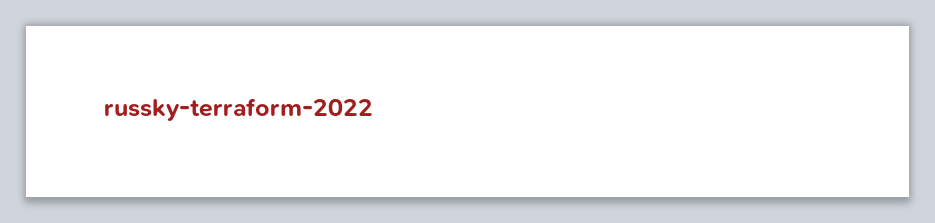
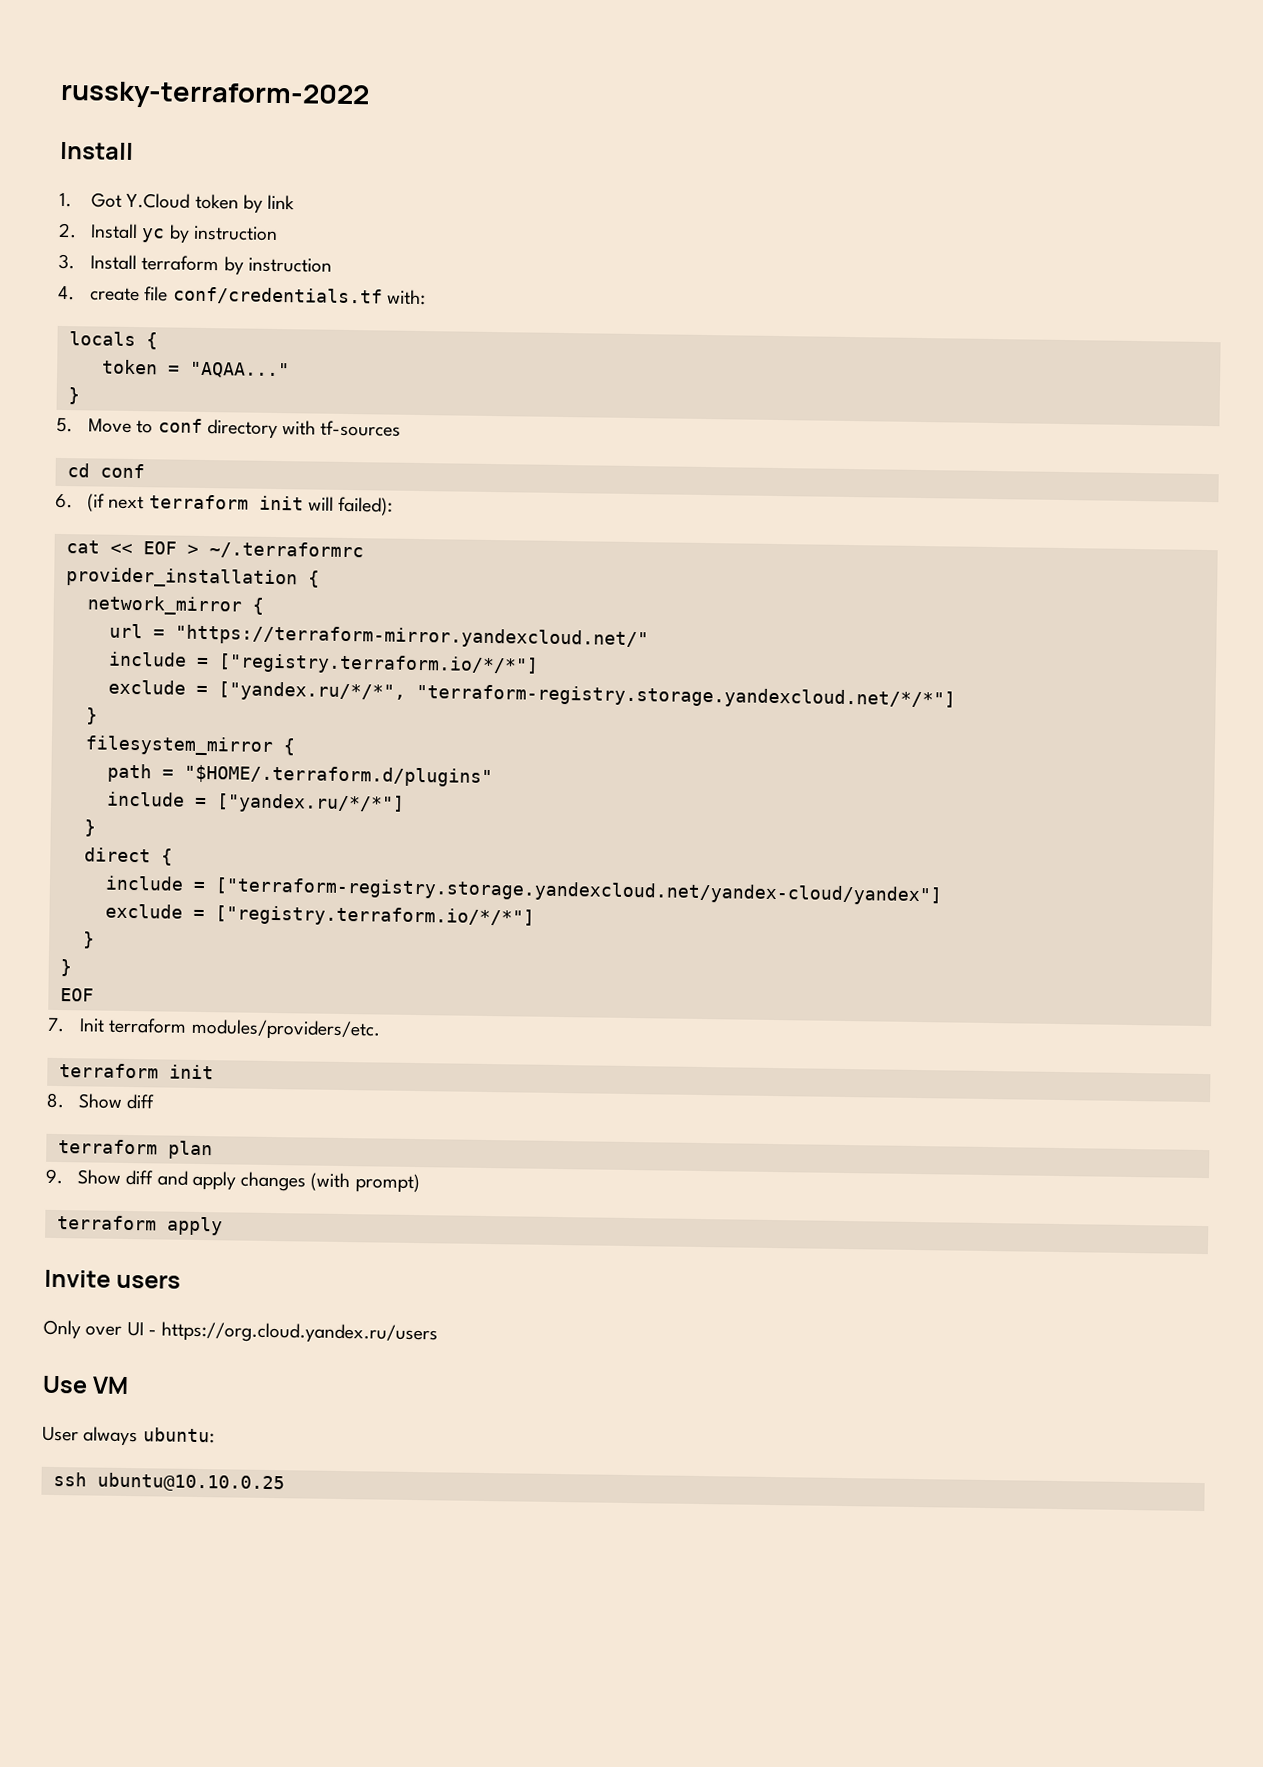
(373, 109) none -> [60,141,134,160] [59,192,296,214] [58,222,278,244] [58,253,332,276] [58,285,426,306] [68,331,158,350] [101,359,290,379] [67,387,80,405] [56,417,402,440] [66,463,145,479] [55,493,394,516] [65,540,364,560] [65,567,320,589] [86,595,264,616] [108,623,649,650] [107,651,539,676] [107,679,956,710] [85,707,98,725] [84,735,295,756] [106,763,493,788] [106,791,405,814] [83,819,96,837] [83,847,173,866] [104,875,942,906] [104,903,535,928] [82,931,95,949] [59,959,72,977] [59,988,94,1002] [47,1017,381,1041] [58,1063,214,1080] [46,1092,156,1110] [57,1139,213,1160] [45,1168,420,1194] [56,1215,223,1236] [44,1269,182,1289] [43,1319,439,1345] [42,1375,130,1395] [42,1426,215,1447] [52,1471,285,1493] // Install // 1. Got Y.Cloud token by link // 2. Install yc by instruction // 3. Install terraform by instruction // 4. create file conf/credentials.tf with: // locals { // token = "AQAA..." // } // 5. Move to conf directory with tf-sources // cd conf // 6. (if next terraform init will failed): // cat << EOF > ~/.terraformrc // provider_installation { // network_mirror { // url = "https://terraform-mirror.yandexcloud.net/" // include = ["registry.terraform.io/*/*"] // exclude = ["yandex.ru/*/*", "terraform-registry.storage.yandexcloud.net/*/*"] // } // filesystem_mirror { // path = "$HOME/.terraform.d/plugins" // include = ["yandex.ru/*/*"] // } // direct { // include = ["terraform-registry.storage.yandexcloud.net/yandex-cloud/yandex"] // exclude = ["registry.terraform.io/*/*"] // } // } // EOF // 7. Init terraform modules/providers/etc. // terraform init // 8. Show diff // terraform plan // 9. Show diff and apply changes (with prompt) // terraform apply // Invite users // Only over UI - https://org.cloud.yandex.ru/users // Use VM // User always ubuntu: // ssh ubuntu@10.10.0.25

